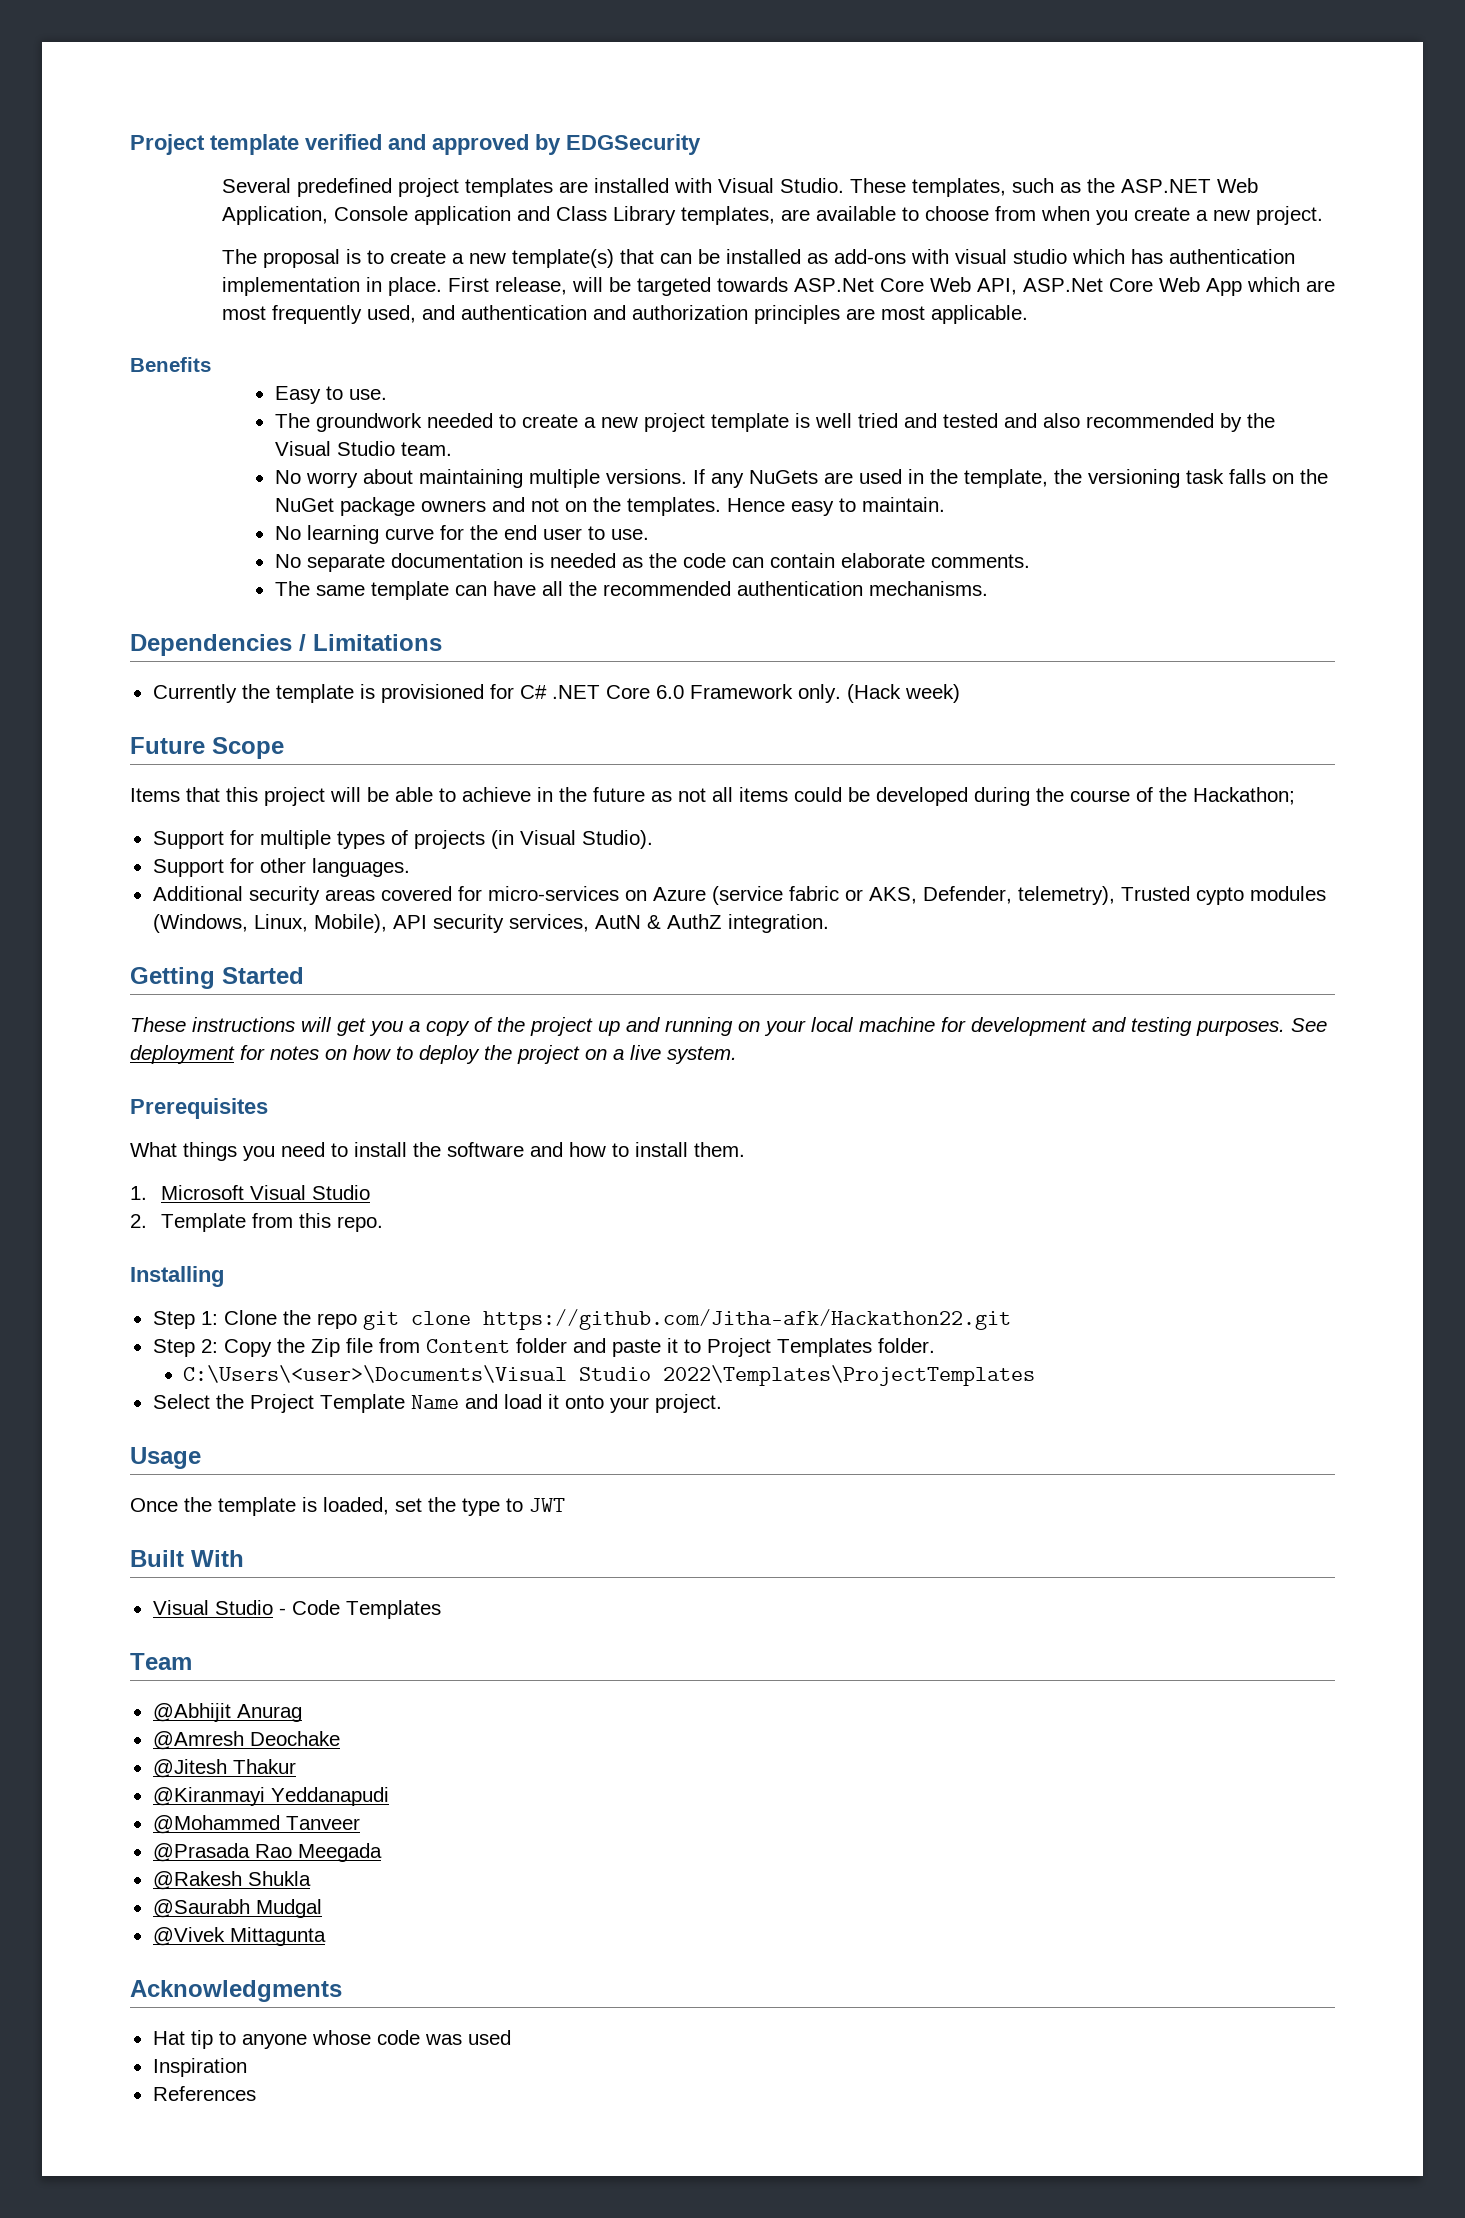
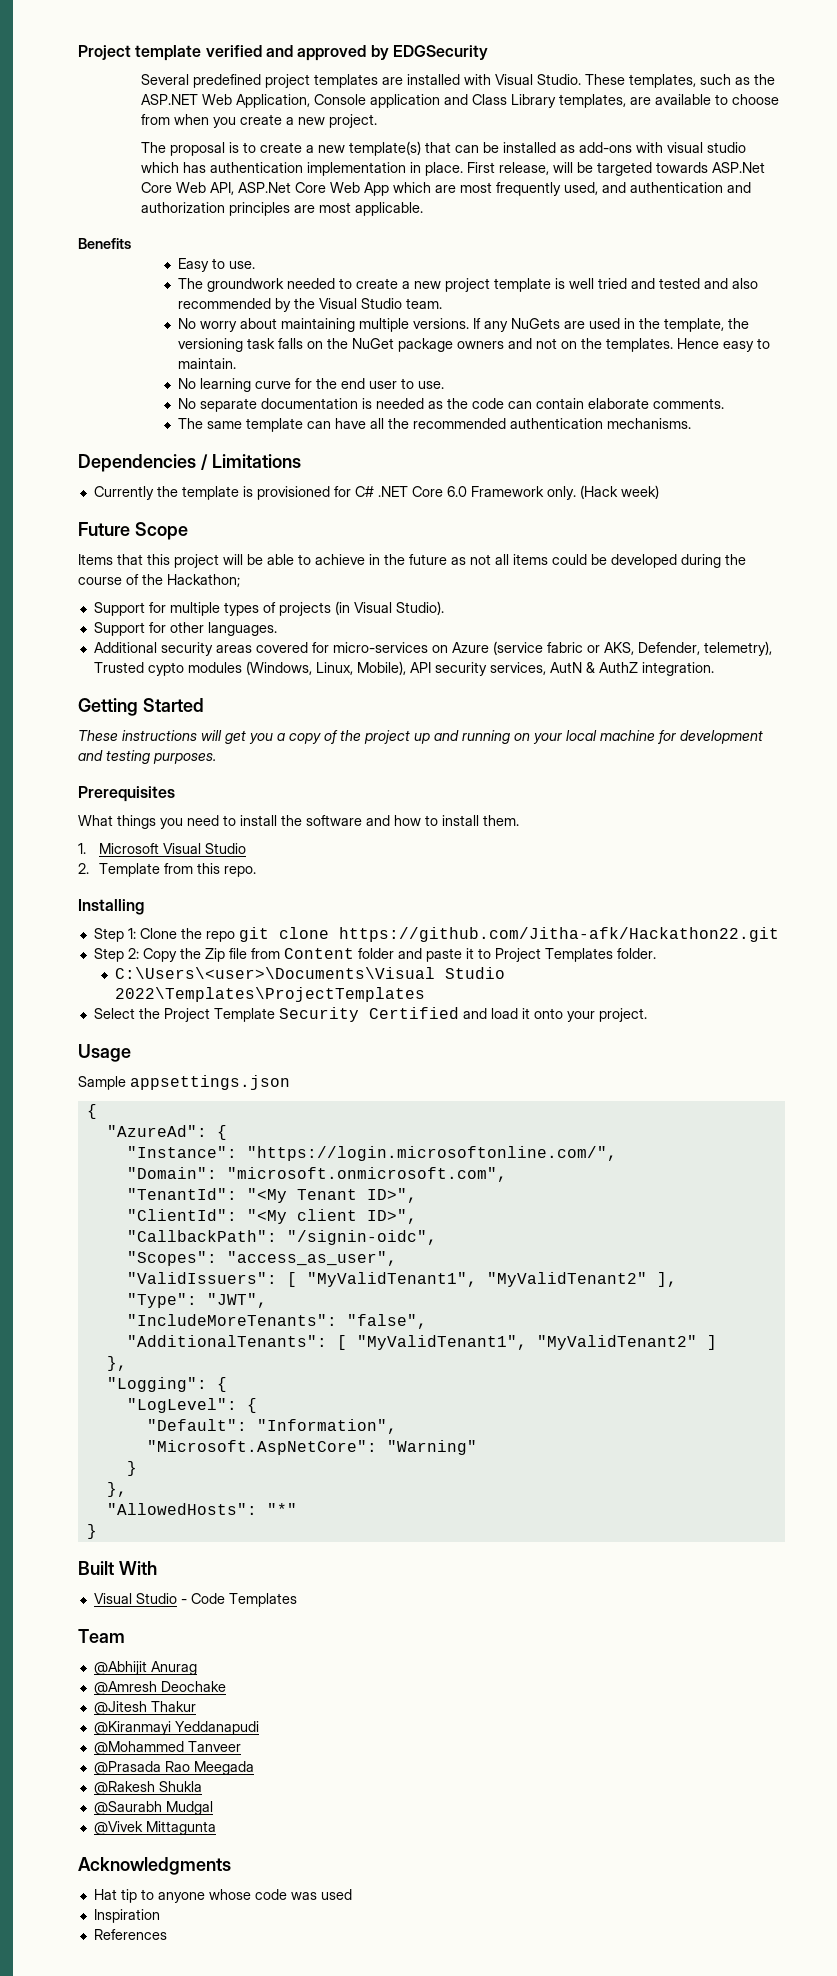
[1291,1018,1327,1032] [130,1045,737,1064] See deployment for notes on how to deploy the project on a live system. -> (216, 758) none
[410,1395,459,1409] Name -> [278,1007,459,1022] Security Certified
[130,1497,565,1516] Once the template is loaded, set the type to JWT -> [78,1075,290,1090] [86,1104,97,1119] [106,1125,227,1140] [126,1146,617,1161] [126,1167,507,1182] [126,1188,417,1203] [126,1209,417,1224] [126,1230,437,1245] [126,1251,397,1266] [126,1272,677,1287] [126,1293,267,1308] [126,1314,427,1329] [126,1335,717,1350] [106,1356,127,1371] [106,1377,227,1392] [126,1398,257,1413] [146,1419,397,1434] [146,1440,477,1455] [126,1461,137,1476] [106,1482,127,1497] [106,1503,297,1515] [86,1524,97,1539] Sample appsettings.json // { // "AzureAd": { // "Instance": "https://login.microsoftonline.com/", // "Domain": "microsoft.onmicrosoft.com", // "TenantId": "<My Tenant ID>", // "ClientId": "<My client ID>", // "CallbackPath": "/signin-oidc", // "Scopes": "access_as_user", // "ValidIssuers": [ "MyValidTenant1", "MyValidTenant2" ], // "Type": "JWT", // "IncludeMoreTenants": "false", // "AdditionalTenants": [ "MyValidTenant1", "MyValidTenant2" ] // }, // "Logging": { // "LogLevel": { // "Default": "Information", // "Microsoft.AspNetCore": "Warning" // } // }, // "AllowedHosts": "*" // }

